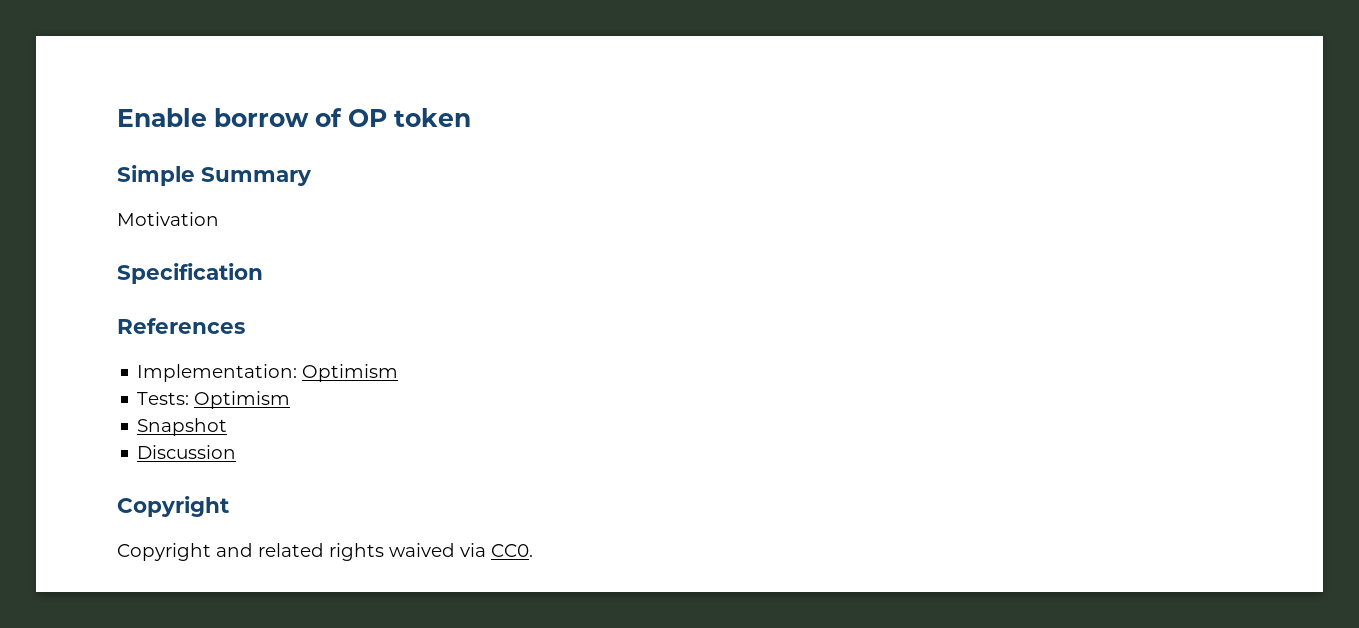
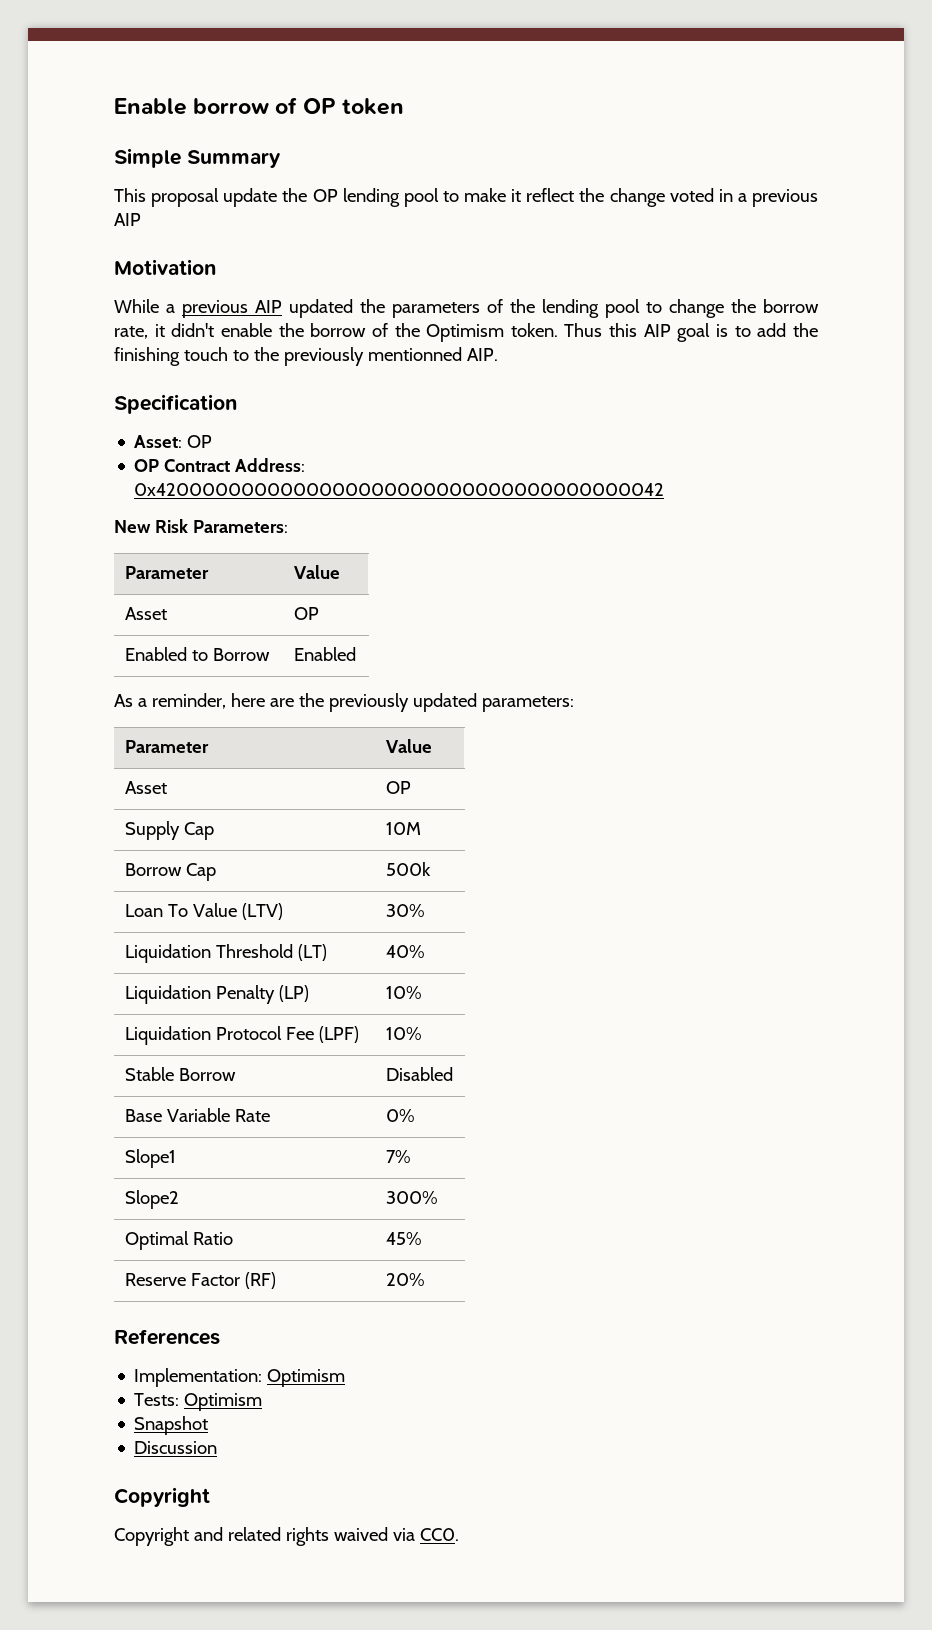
[117,212,219,226] [117,263,263,284] Motivation // Specification -> [114,188,818,207] [114,213,141,226] [114,259,216,275] [114,299,819,318] [114,323,818,342] [114,347,498,366] [114,394,237,414] [134,435,213,448] [134,458,306,472] [134,483,665,496] [114,519,288,533] [124,566,209,579] [293,565,340,579] [124,607,167,620] [293,607,319,620] [124,647,270,661] [293,647,356,661] [114,693,574,712] [124,740,209,753] [385,739,432,753] [124,781,167,794] [385,781,411,794] [124,821,214,840] [385,822,421,835] [124,863,216,881] [385,862,431,876] [124,903,283,920] [385,904,425,917] [124,944,327,963] [385,945,425,958] [124,985,309,1004] [385,986,422,999] [124,1026,359,1045] [385,1027,422,1040] [124,1067,236,1081] [385,1067,453,1081] [124,1108,270,1122] [385,1109,415,1122] [124,1149,176,1168] [385,1150,411,1163] [124,1190,179,1209] [385,1191,438,1204] [124,1231,233,1250] [385,1232,422,1245] [124,1272,276,1289] [385,1273,425,1286] This proposal update the OP lending pool to make it reflect the change voted in a previous AIP // Motivation // While a previous AIP updated the parameters of the lending pool to change the borrow rate, it didn't enable the borrow of the Optimism token. Thus this AIP goal is to add the finishing touch to the previously mentionned AIP. // Specification // Asset: OP // OP Contract Address: 0x4200000000000000000000000000000000000042 // New Risk Parameters: // Parameter | Value // Asset | OP // Enabled to Borrow | Enabled // As a reminder, here are the previously updated parameters: // Parameter | Value // Asset | OP // Supply Cap | 10M // Borrow Cap | 500k // Loan To Value (LTV) | 30% // Liquidation Threshold (LT) | 40% // Liquidation Penalty (LP) | 10% // Liquidation Protocol Fee (LPF) | 10% // Stable Borrow | Disabled // Base Variable Rate | 0% // Slope1 | 7% // Slope2 | 300% // Optimal Ratio | 45% // Reserve Factor (RF) | 20%

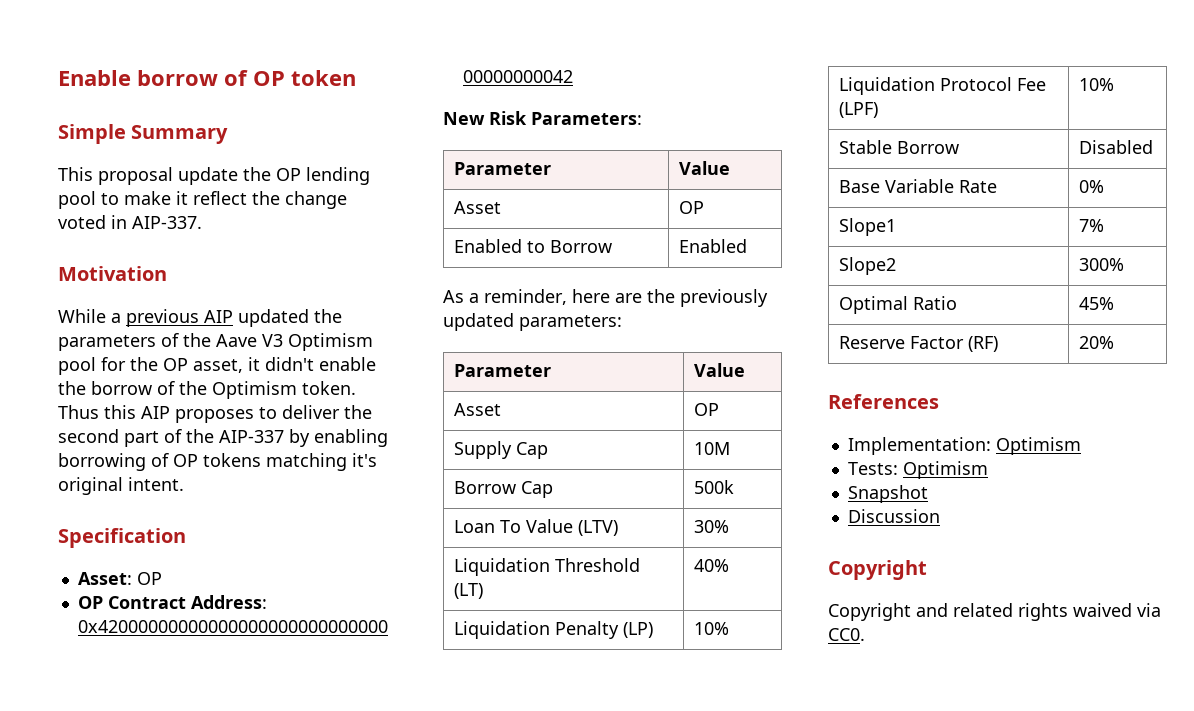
[737,189,818,207] [114,213,141,226] a previous AIP -> [132,216,202,229] AIP-337.
[542,299,819,318] [114,326,148,339] lending pool to change the borrow rate, -> [216,333,373,351] [58,357,243,375] Aave V3 Optimism pool for the OP asset,
[677,323,818,342] [114,347,498,366] goal is to add the finishing touch to the previously mentionned AIP. -> [175,405,372,423] [58,429,388,447] [58,453,377,471] [58,477,184,495] proposes to deliver the second part of the AIP-337 by enabling borrowing of OP tokens matching it's original intent.

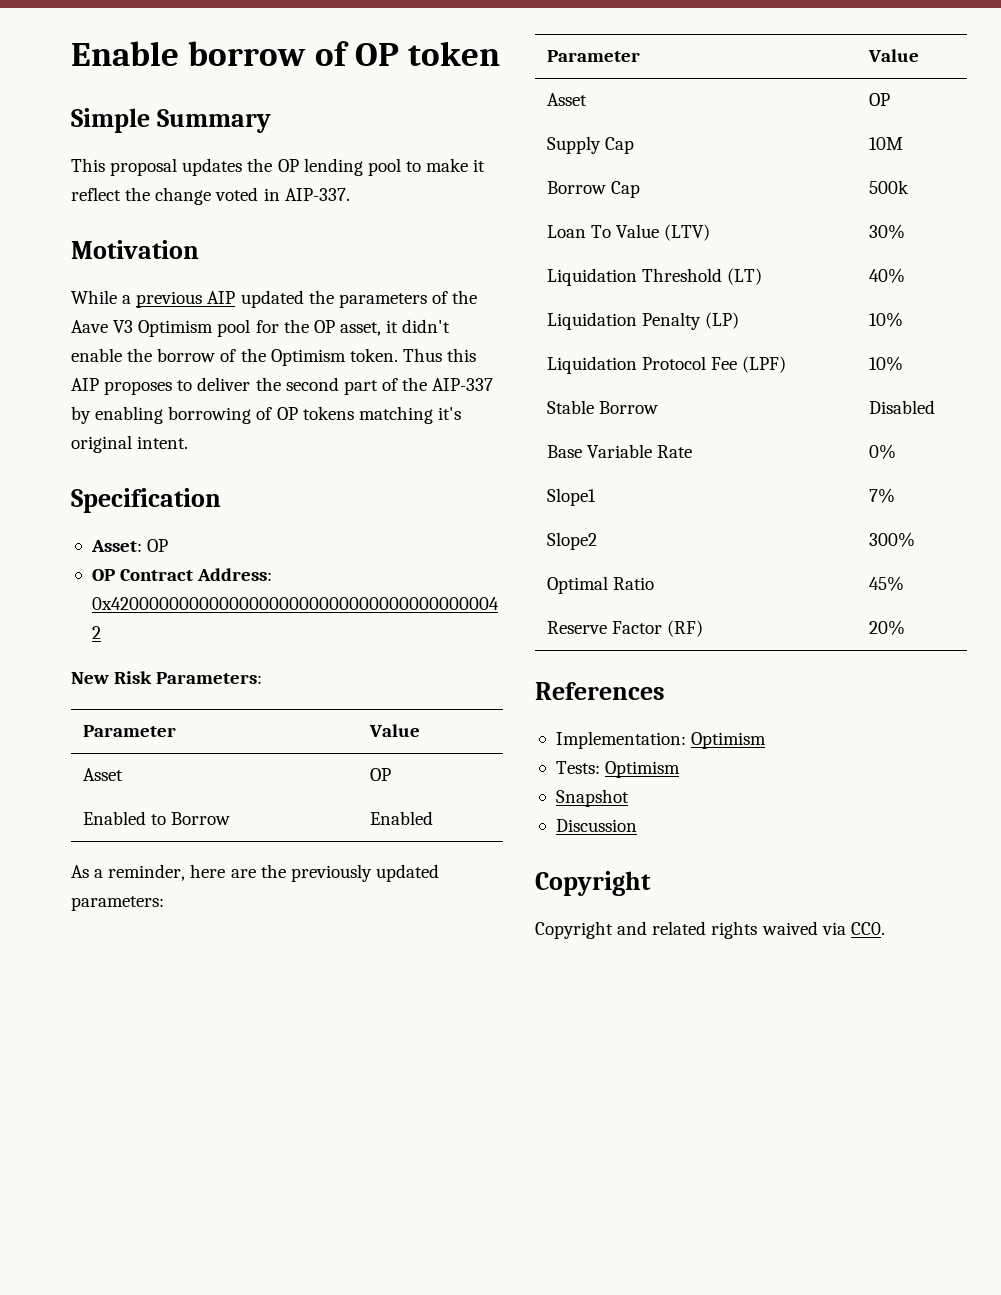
[178,167,238,185] update -> [182,158,243,176] updates

